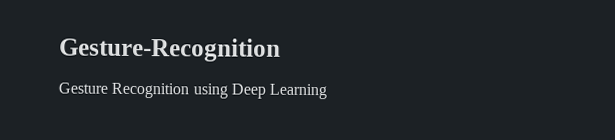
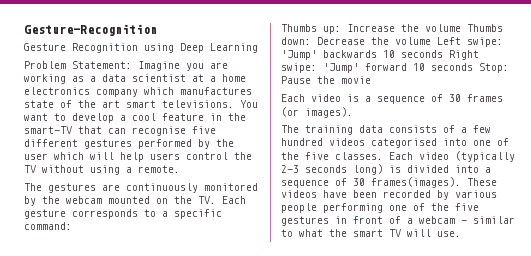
(328, 91) none -> [24,61,228,71] [24,74,246,84] [24,87,252,97] [24,100,258,108] [24,113,246,123] [24,126,216,136] [24,139,234,149] [24,152,252,162] [24,165,180,175] [24,183,258,193] [24,196,246,206] [24,209,222,219] [24,222,72,230] [281,24,503,34] [281,37,503,47] [281,50,479,60] [281,63,509,73] [281,76,371,84] [281,94,503,104] [281,107,353,118] [281,125,491,135] [281,138,509,148] [281,151,515,162] [281,164,491,175] [281,177,497,188] [281,190,497,200] [281,203,479,213] [281,216,515,226] [281,229,461,237] // Problem Statement: Imagine you are working as a data scientist at a home electronics company which manufactures state of the art smart televisions. You want to develop a cool feature in the smart-TV that can recognise five different gestures performed by the user which will help users control the TV without using a remote. // The gestures are continuously monitored by the webcam mounted on the TV. Each gesture corresponds to a specific command: // Thumbs up: Increase the volume Thumbs down: Decrease the volume Left swipe: 'Jump' backwards 10 seconds Right swipe: 'Jump' forward 10 seconds Stop: Pause the movie // Each video is a sequence of 30 frames (or images). // The training data consists of a few hundred videos categorised into one of the five classes. Each video (typically 2-3 seconds long) is divided into a sequence of 30 frames(images). These videos have been recorded by various people performing one of the five gestures in front of a webcam - similar to what the smart TV will use.

